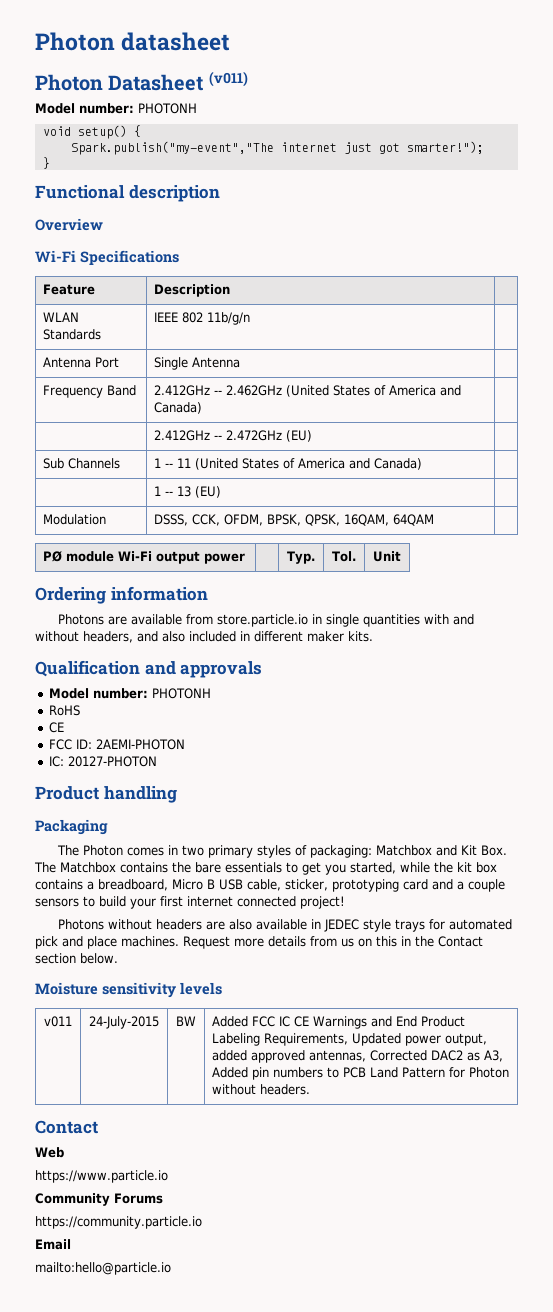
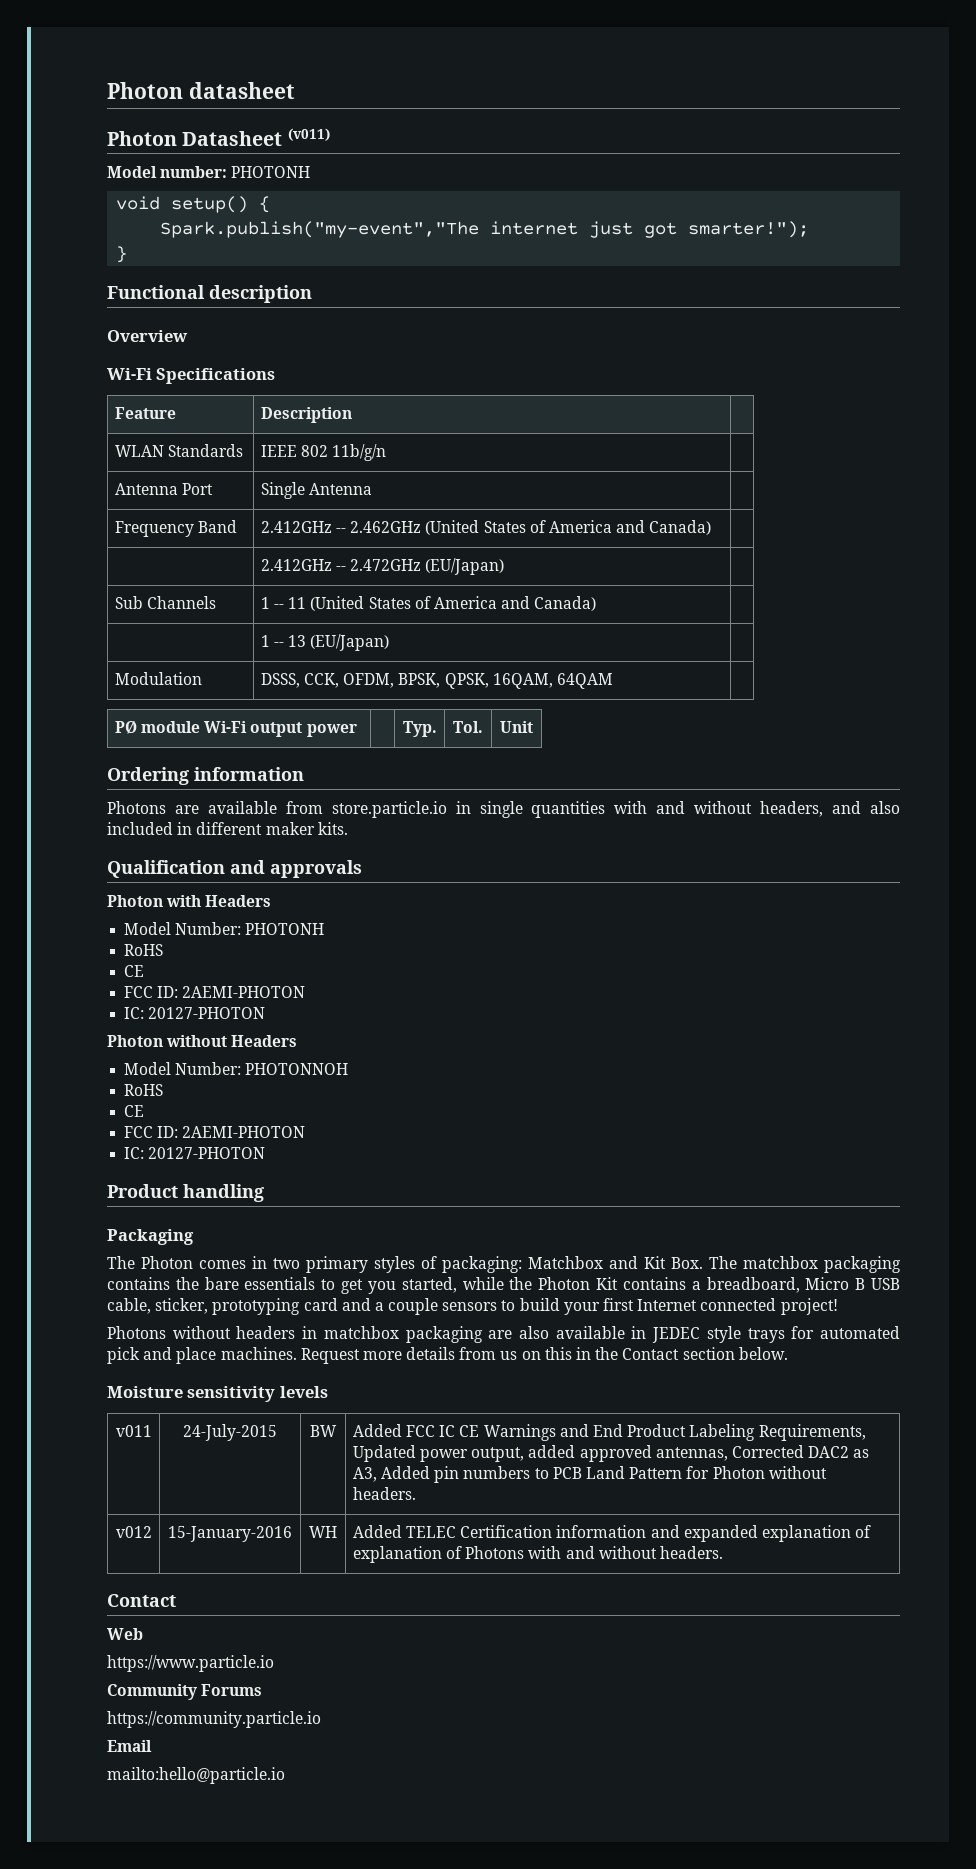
[286,430,313,442] (EU) -> [425,558,505,575] (EU/Japan)
[195,486,222,498] (EU) -> [310,634,390,651] (EU/Japan)
[48,688,148,699] // Model number: -> [107,895,272,907] [124,922,242,935] // Photon with Headers // Model Number:
(157, 761) none -> [107,1035,298,1047] [124,1062,349,1075] [124,1084,164,1096] [124,1105,145,1117] [124,1126,306,1138] [124,1147,266,1159] // Photon without Headers // Model Number: PHOTONNOH // RoHS // CE // FCC ID: 2AEMI-PHOTON // IC: 20127-PHOTON
[60,862,116,873] Matchbox -> [743,1256,901,1273] matchbox packaging
[457,862,497,873] kit box -> [538,1277,619,1290] Photon Kit
[187,896,233,907] internet -> [637,1299,698,1311] Internet
(203, 924) none -> [302,1326,483,1343] in matchbox packaging
(311, 1089) none -> [115,1526,152,1538] [168,1526,292,1542] [309,1526,337,1538] [352,1525,872,1542] [352,1546,724,1563] // v012 | 15-January-2016 | WH | Added TELEC Certification information and expanded explanation of explanation of Photons with and without headers.

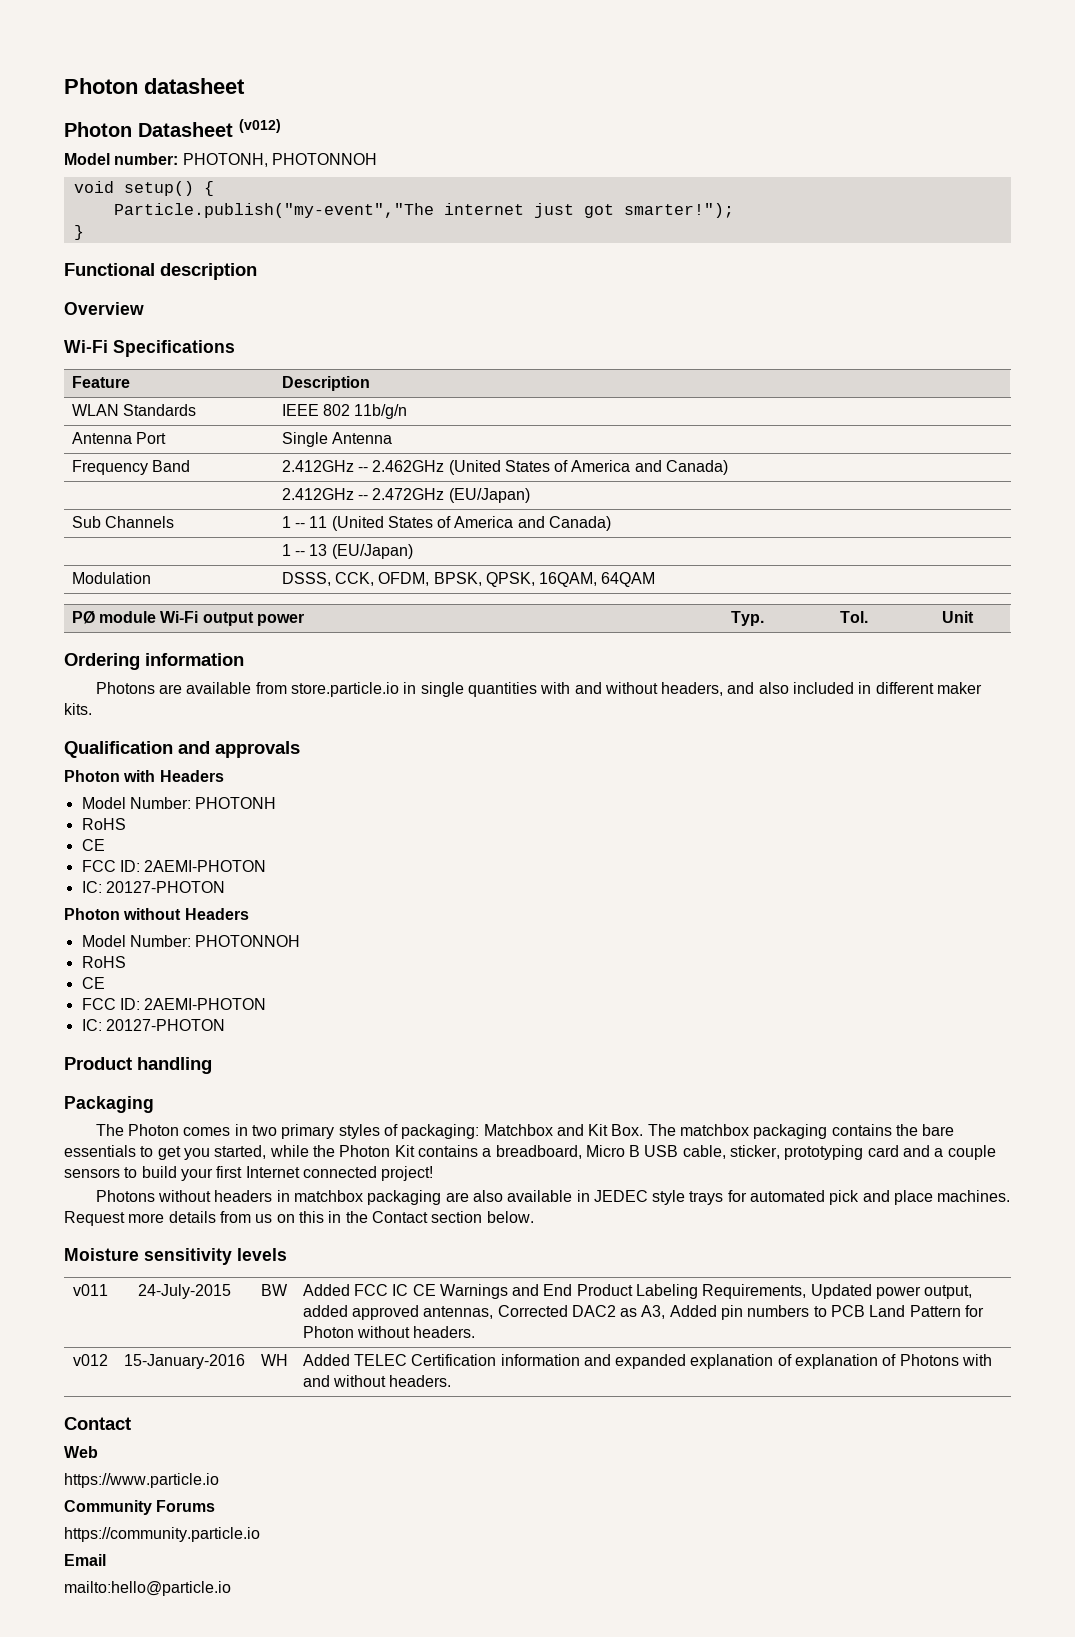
[287,128,330,141] (v011) -> [239,119,281,133] (v012)
[231,166,311,178] PHOTONH -> [182,153,377,167] PHOTONH, PHOTONNOH
[160,221,480,238] Spark.publish("my-event","The -> [113,203,434,218] Particle.publish("my-event","The

